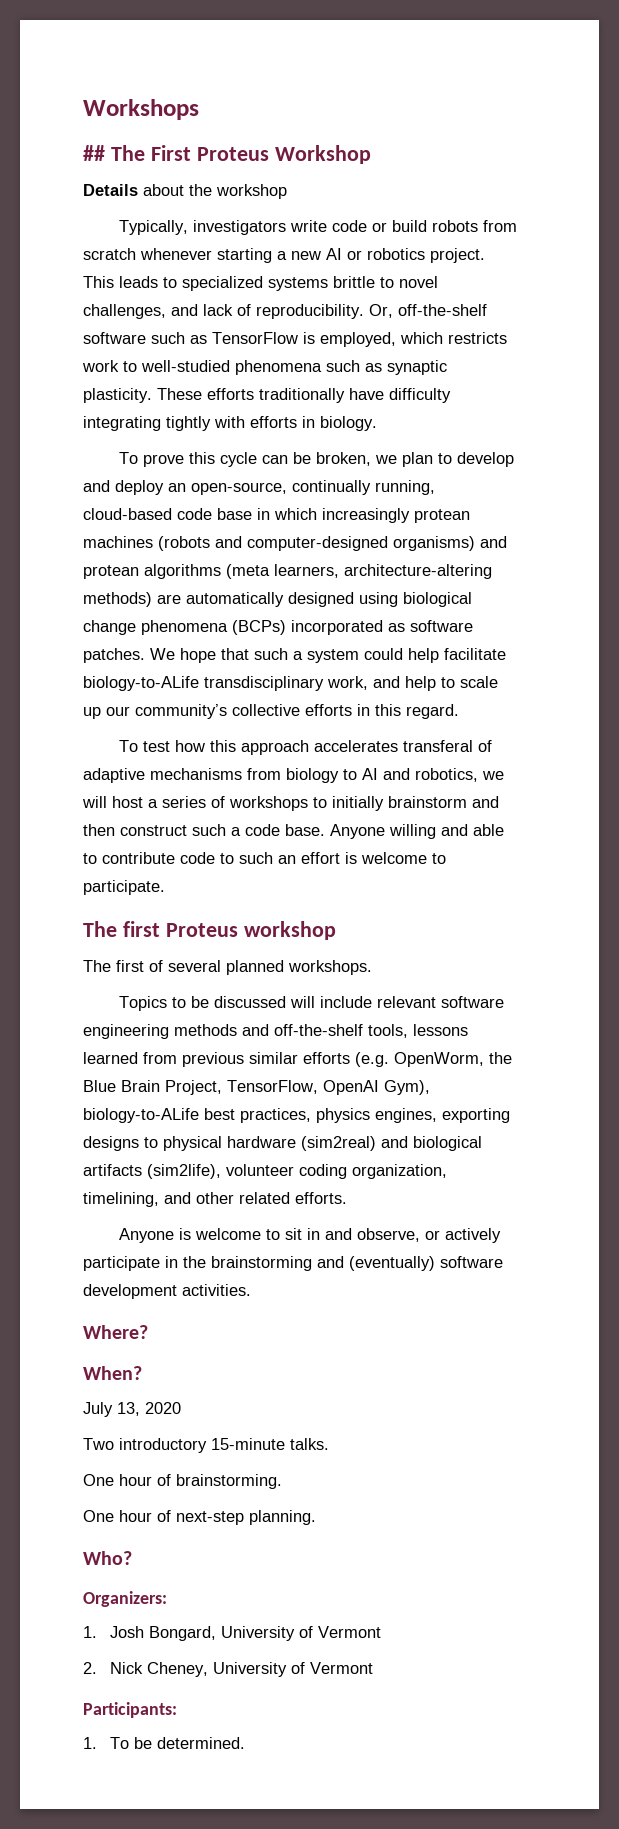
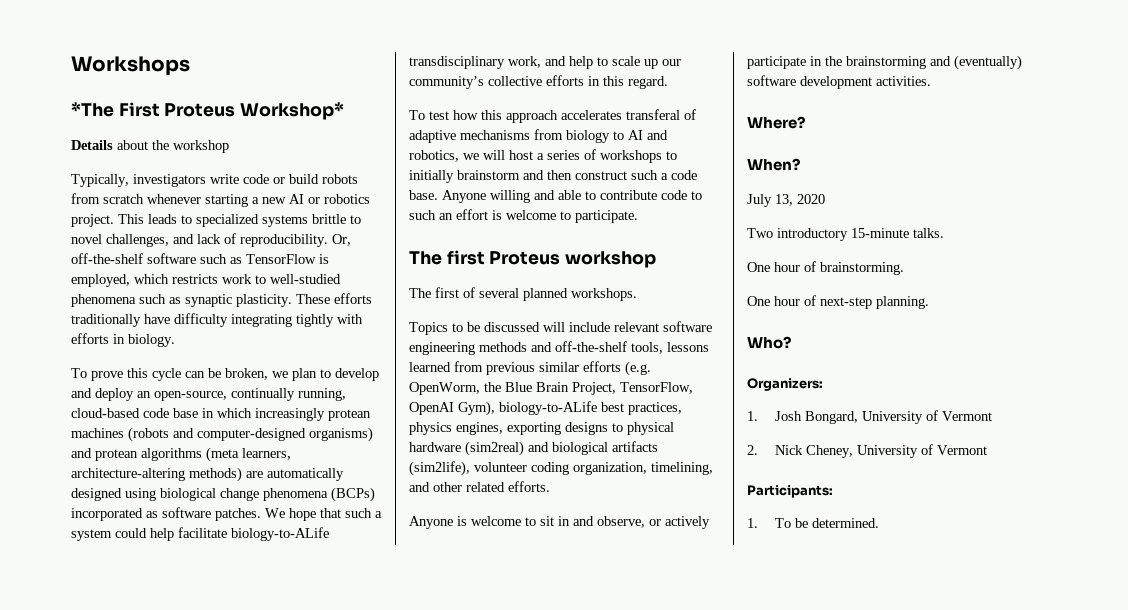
[83,145,145,161] ## The -> [71,102,114,117] *The
[274,145,371,164] Workshop -> [240,102,345,120] Workshop*

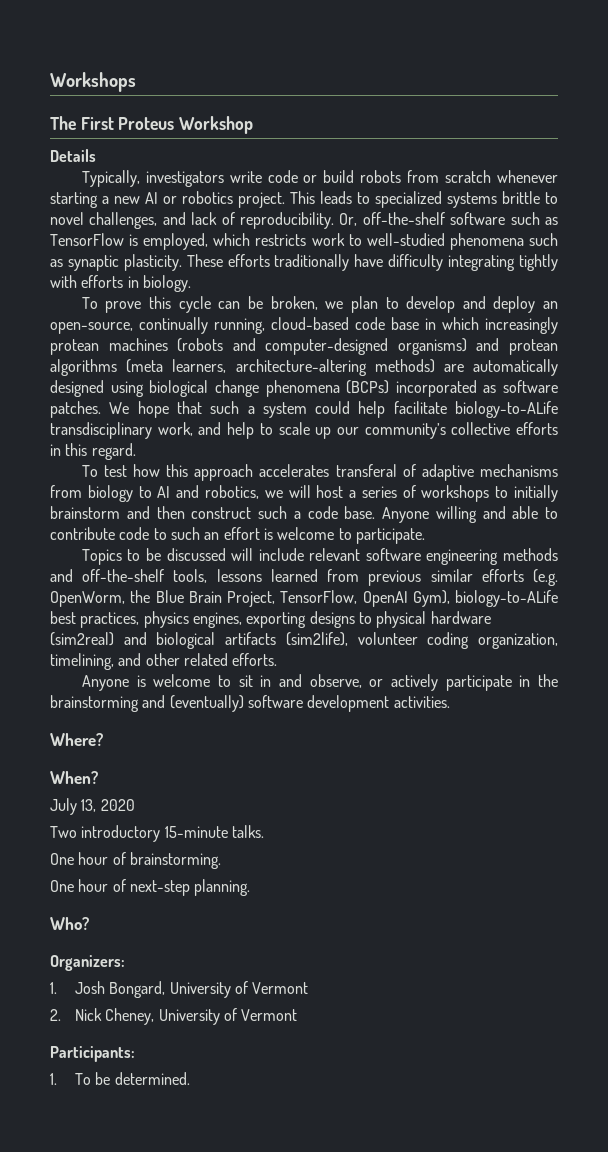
[71,102,114,117] *The -> [50,116,76,130] The
[240,102,345,120] Workshop* -> [179,116,254,134] Workshop
[117,140,229,153] about the workshop -> (96, 155) none
[409,250,657,268] [409,287,637,301] // The first Proteus workshop // The first of several planned workshops. -> (425, 536) none

